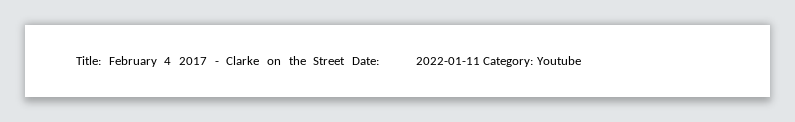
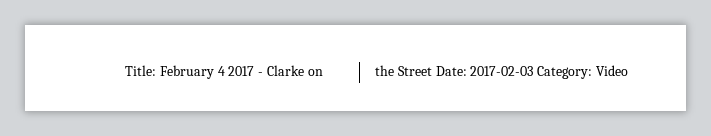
[416,56,581,67] 2022-01-11 Category: Youtube -> [470,65,628,79] 2017-02-03 Category: Video

